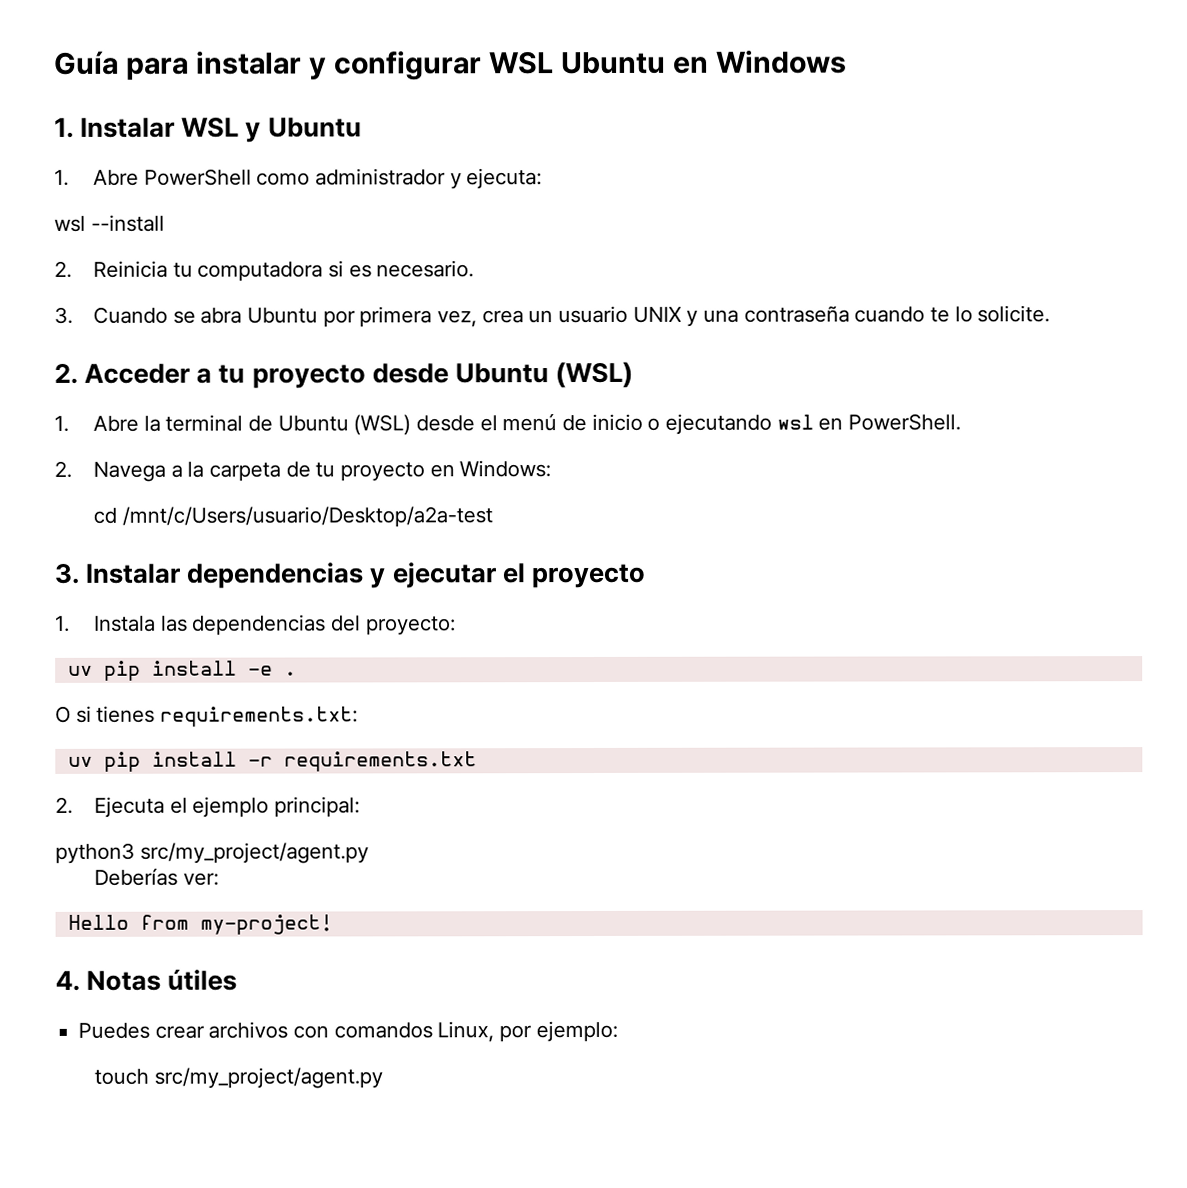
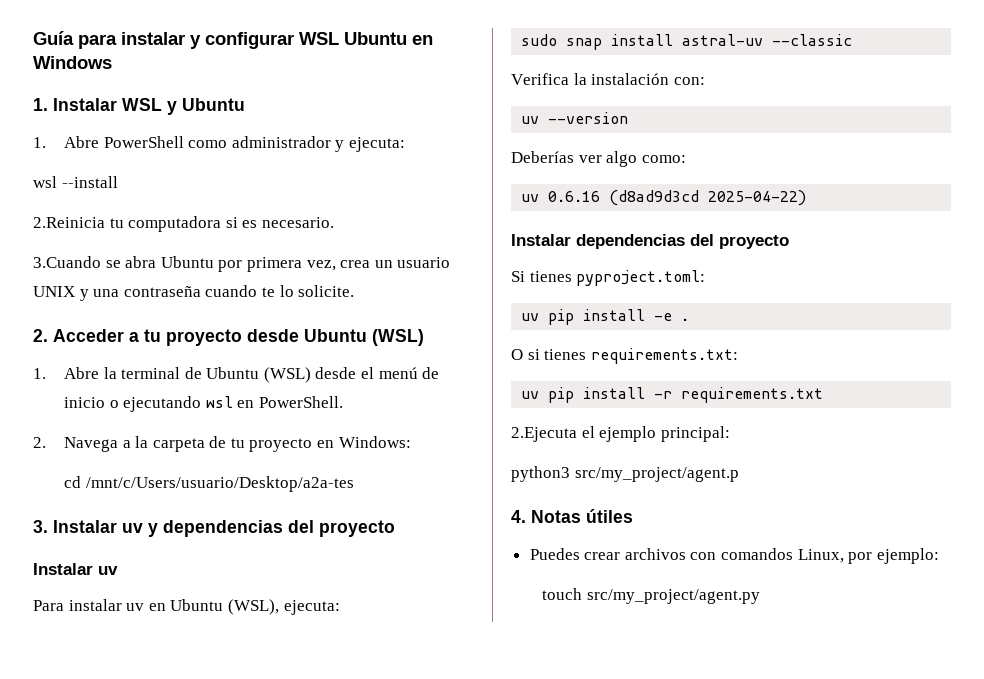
[54,260,168,278] 2. Reinicia -> [33,217,105,228] 2.Reinicia
[54,306,168,324] 3. Cuando -> [33,256,101,268] 3.Cuando
[121,506,493,528] /mnt/c/Users/usuario/Desktop/a2a-test -> [85,476,354,492] /mnt/c/Users/usuario/Desktop/a2a-tes
[186,562,645,589] [55,614,456,636] dependencias y ejecutar el proyecto // 1. Instala las dependencias del proyecto: -> [122,520,395,537] [33,563,118,575] [33,599,340,615] [521,34,853,50] [511,73,705,85] [521,112,629,124] [511,151,686,167] [521,190,807,206] [511,234,789,249] [511,270,706,286] uv y dependencias del proyecto // Instalar uv // Para instalar uv en Ubuntu (WSL), ejecuta: // sudo snap install astral-uv --classic // Verifica la instalación con: // uv --version // Deberías ver algo como: // uv 0.6.16 (d8ad9d3cd 2025-04-22) // Instalar dependencias del proyecto // Si tienes pyproject.toml:
[55,796,165,818] 2. Ejecuta -> [511,427,577,442] 2.Ejecuta
[139,842,369,864] [93,867,219,886] [67,914,333,935] src/my_project/agent.py // Deberías ver: // Hello from my-project! -> [574,467,739,482] src/my_project/agent.p

